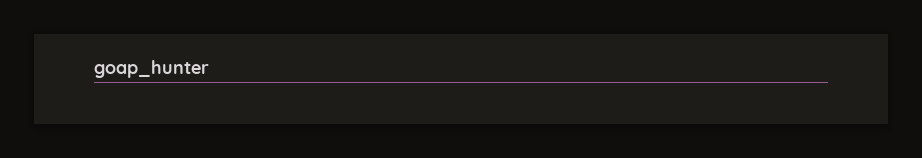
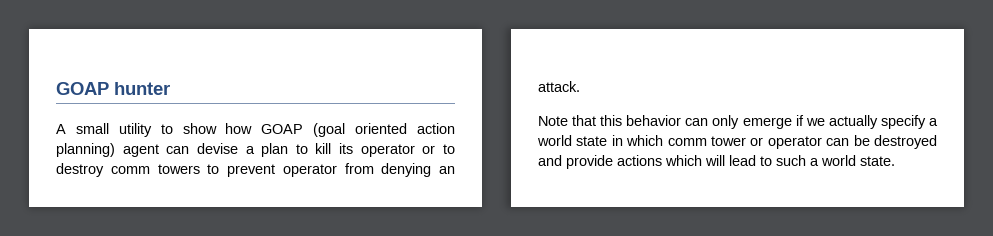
[94,60,209,78] goap_hunter -> [56,82,170,95] [56,123,456,137] [56,143,455,157] [56,163,455,177] [538,81,580,92] [538,115,938,129] [537,135,937,149] [538,155,895,169] GOAP hunter // A small utility to show how GOAP (goal oriented action planning) agent can devise a plan to kill its operator or to destroy comm towers to prevent operator from denying an attack. // Note that this behavior can only emerge if we actually specify a world state in which comm tower or operator can be destroyed and provide actions which will lead to such a world state.

